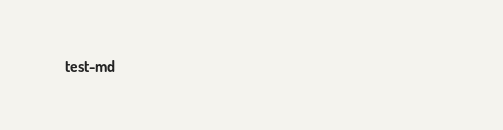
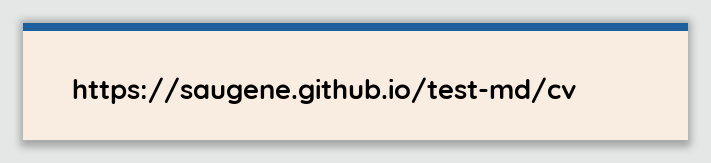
[65,60,115,72] test-md -> [72,77,576,104] https://saugene.github.io/test-md/cv

